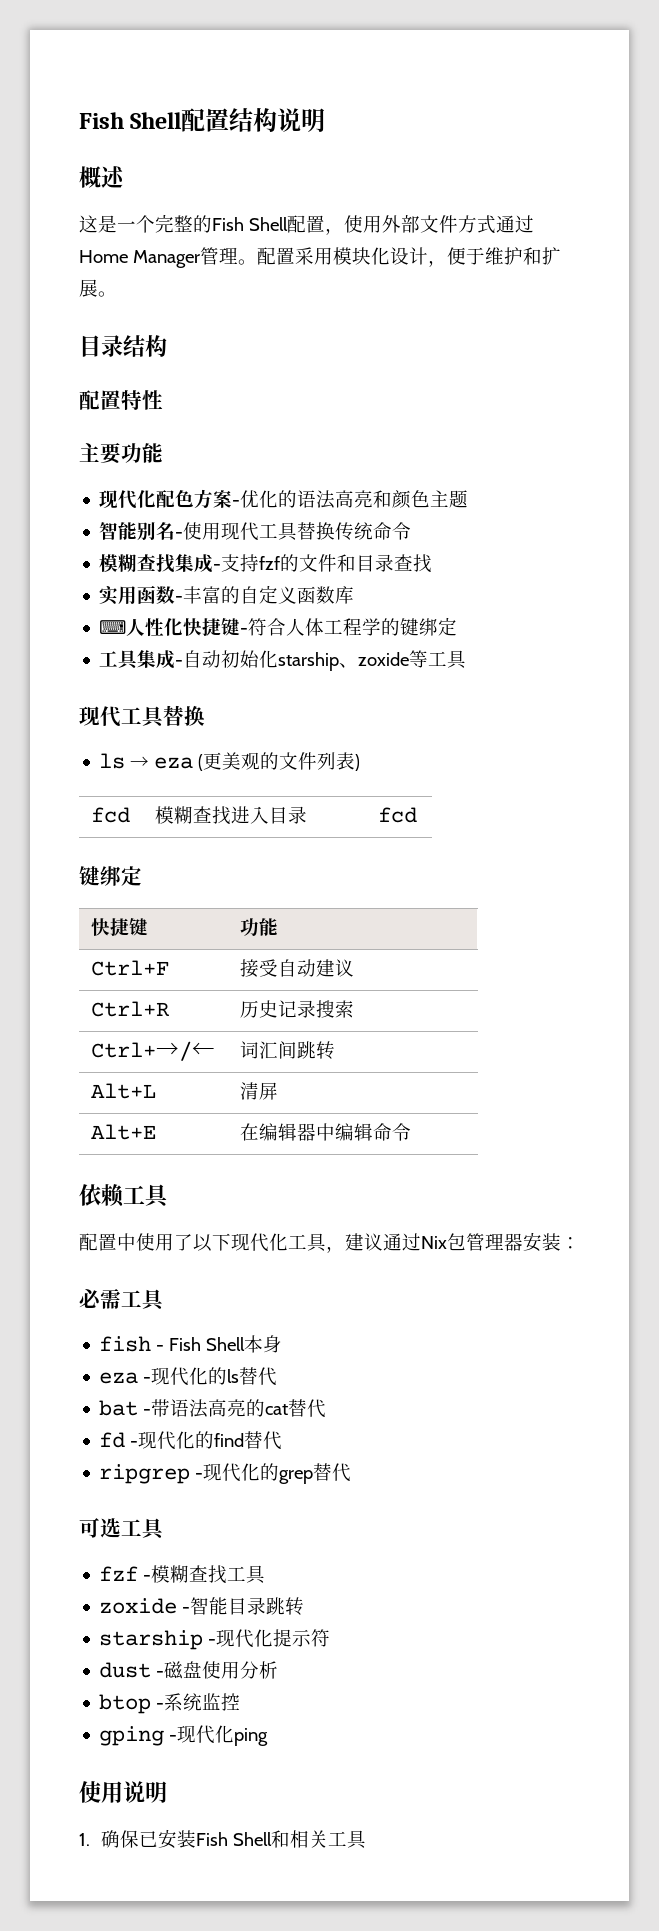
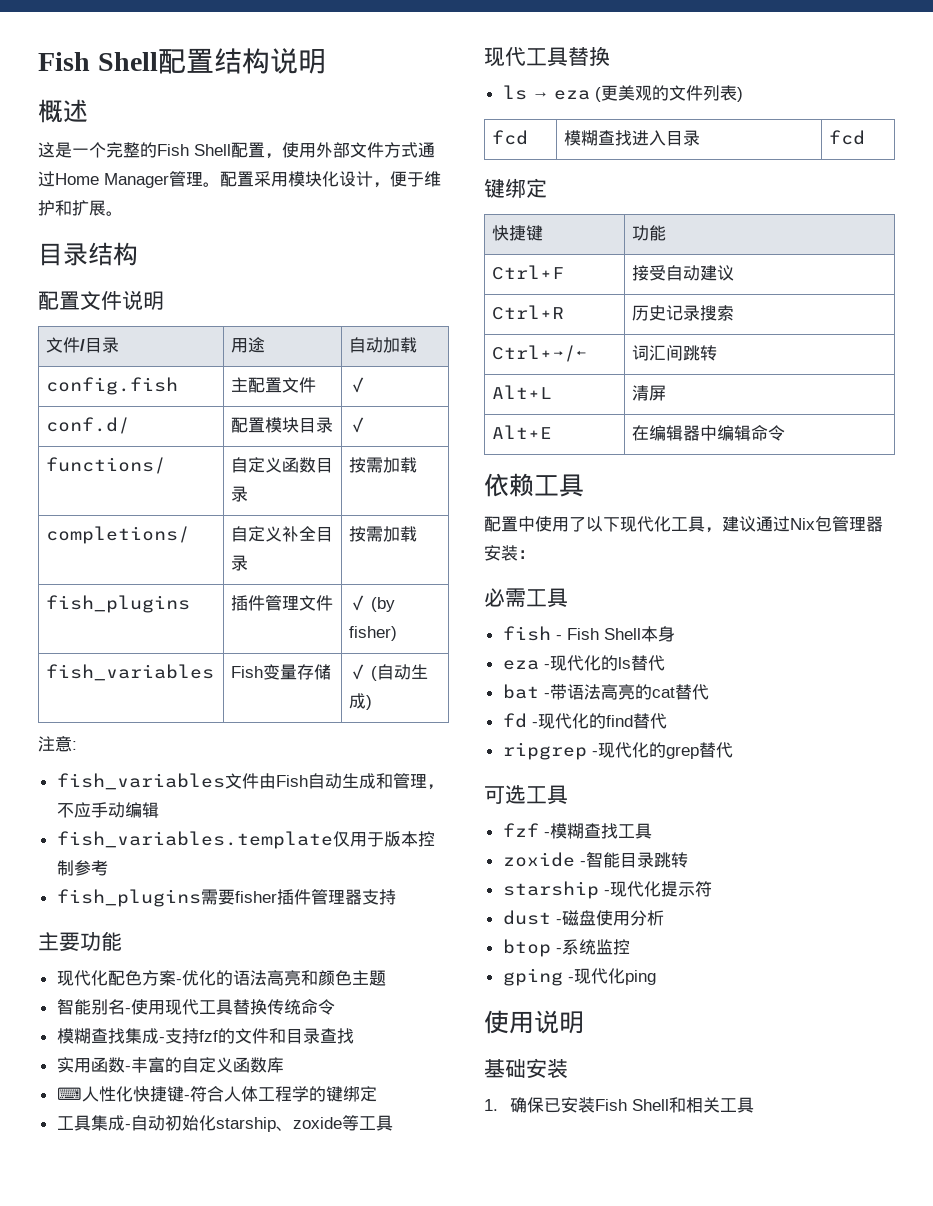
[121,390,163,410] 特性 -> [80,290,164,311] [46,337,120,353] [231,337,266,353] [349,337,418,353] [46,377,179,395] [231,377,317,393] [349,377,367,393] [46,417,131,434] [231,417,334,433] [349,417,367,433] [46,457,167,474] [231,457,334,473] [231,486,249,502] [349,457,418,473] [46,526,191,544] [231,526,334,542] [231,555,249,571] [349,526,418,542] [46,595,191,613] [231,595,334,611] [349,595,396,612] [349,626,398,641] [46,664,215,681] [231,664,332,680] [349,664,429,681] [349,693,373,710] [38,736,77,752] [56,773,444,790] [56,802,159,818] [56,831,435,849] [56,860,108,876] [56,889,396,907] 文件说明 // 文件/目录 | 用途 | 自动加载 // config.fish | 主配置文件 | ✓ // conf.d/ | 配置模块目录 | ✓ // functions/ | 自定义函数目录 | 按需加载 // completions/ | 自定义补全目录 | 按需加载 // fish_plugins | 插件管理文件 | ✓ (by fisher) // fish_variables | Fish变量存储 | ✓ (自动生成) // 注意: // fish_variables文件由Fish自动生成和管理，不应手动编辑 // fish_variables.template仅用于版本控制参考 // fish_plugins需要fisher插件管理器支持
(167, 1792) none -> [484,1058,568,1078] // 基础安装

